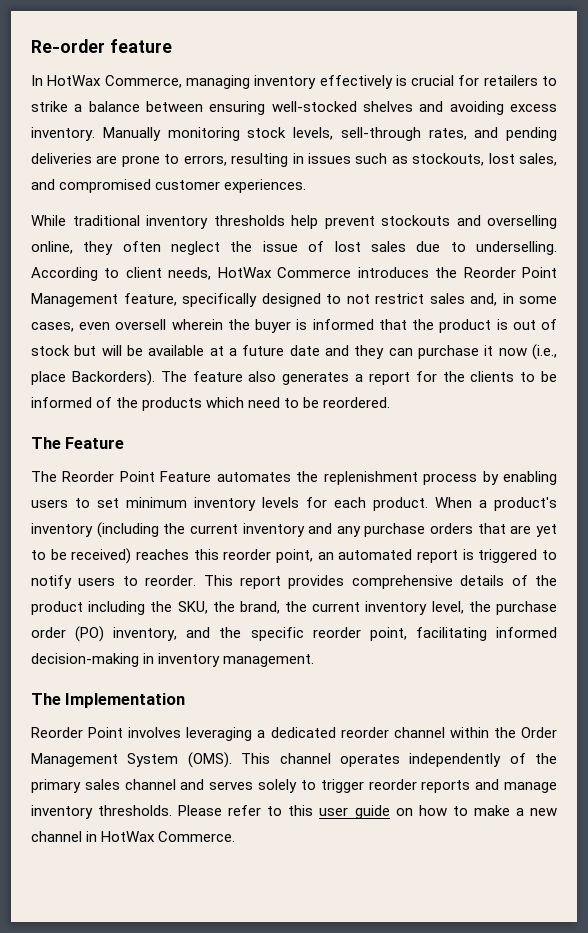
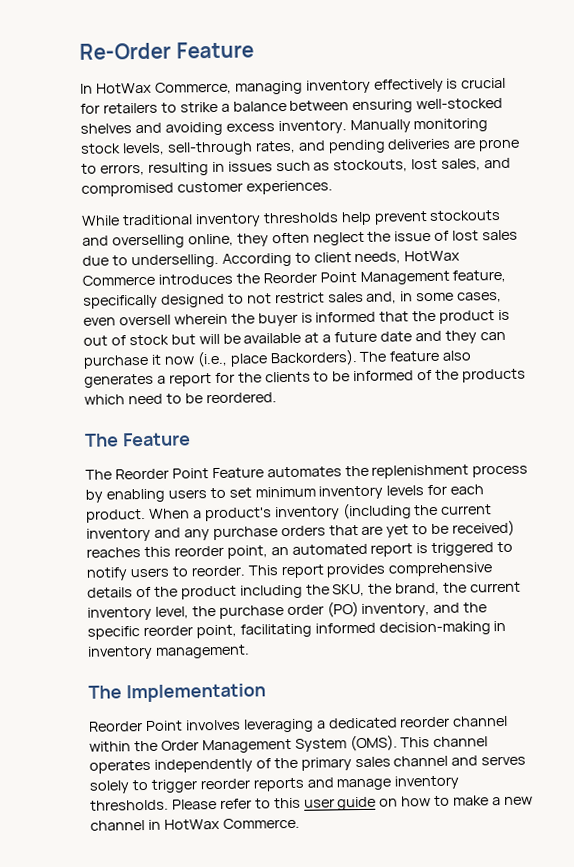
[31,39,172,53] Re-order feature -> [79,41,254,60] Re-Order Feature

